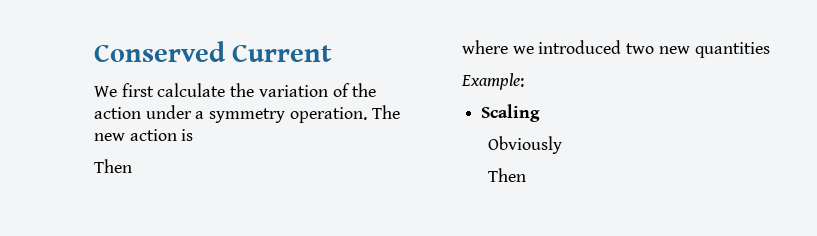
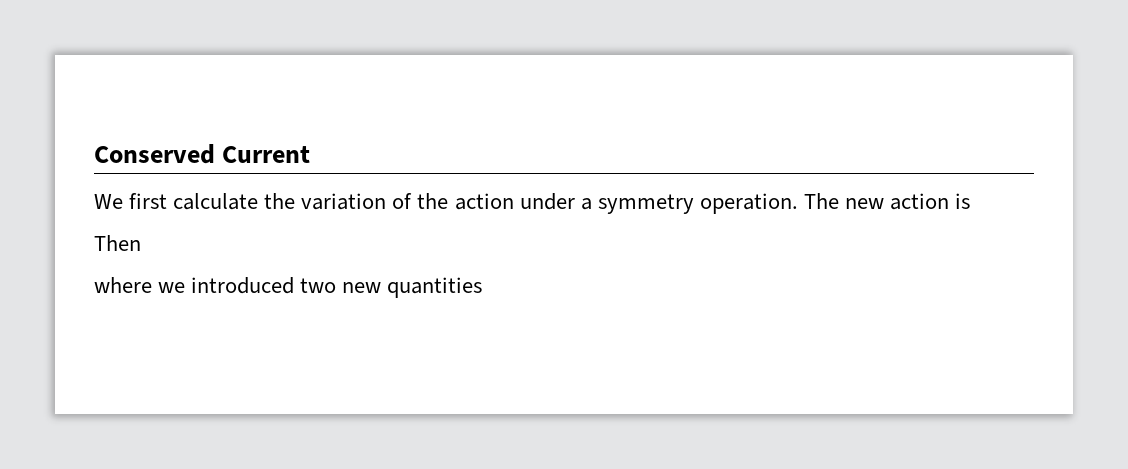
[461,73,524,90] [481,104,541,122] [488,136,563,154] [488,168,527,182] // Example: // Scaling // Obviously // Then -> (483, 287) none

